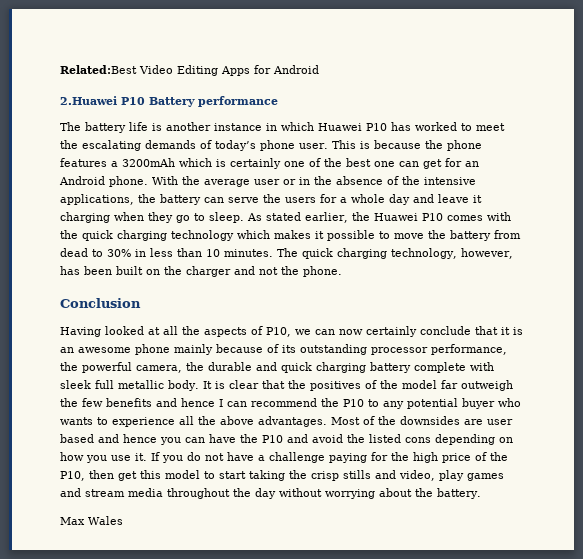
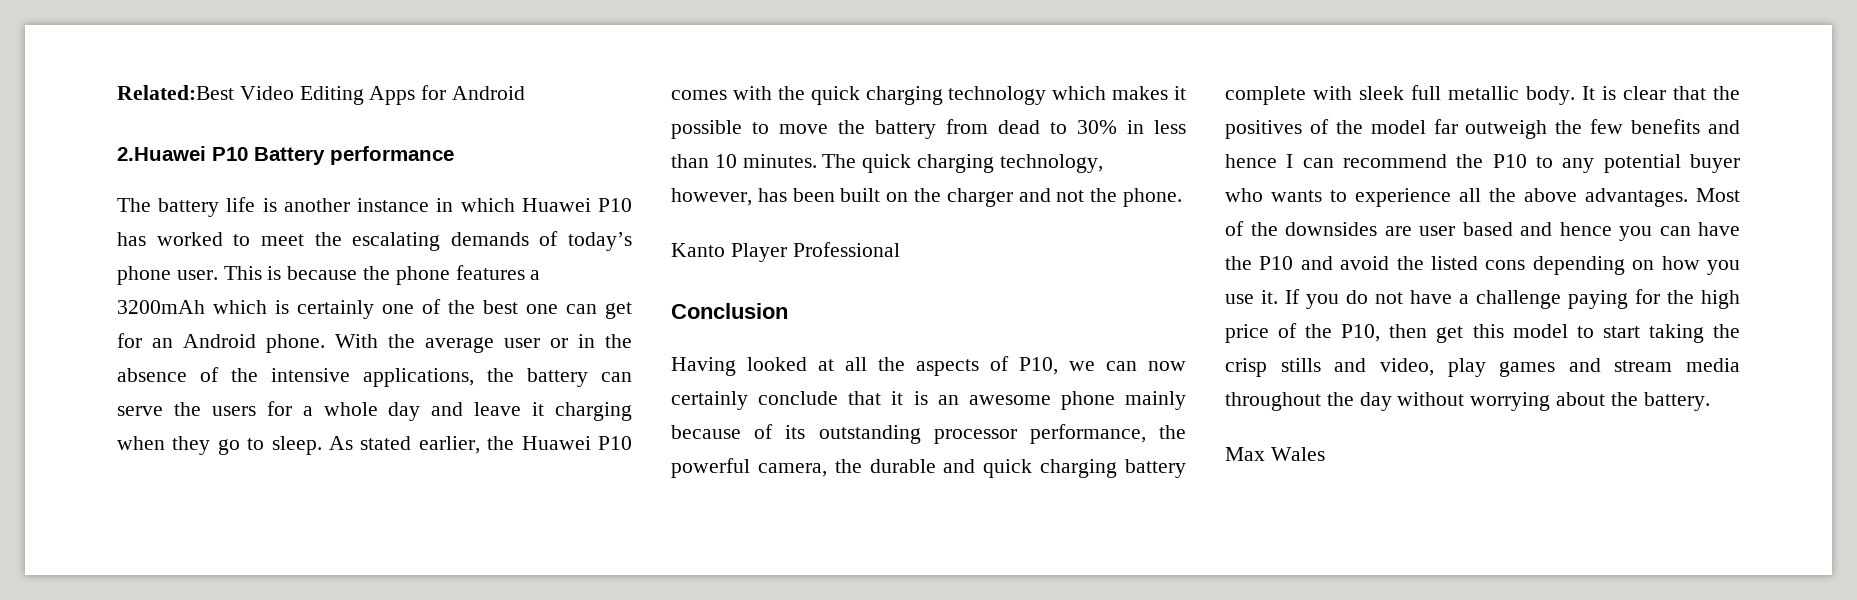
(342, 271) none -> [671,242,900,262] // Kanto Player Professional

